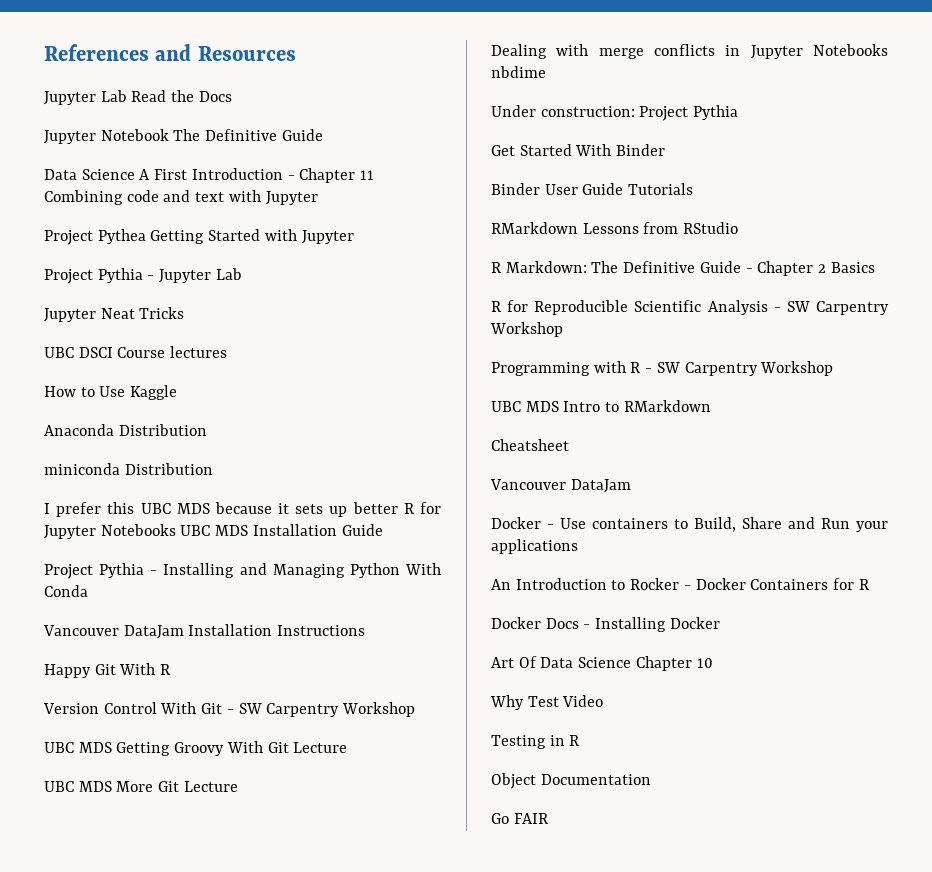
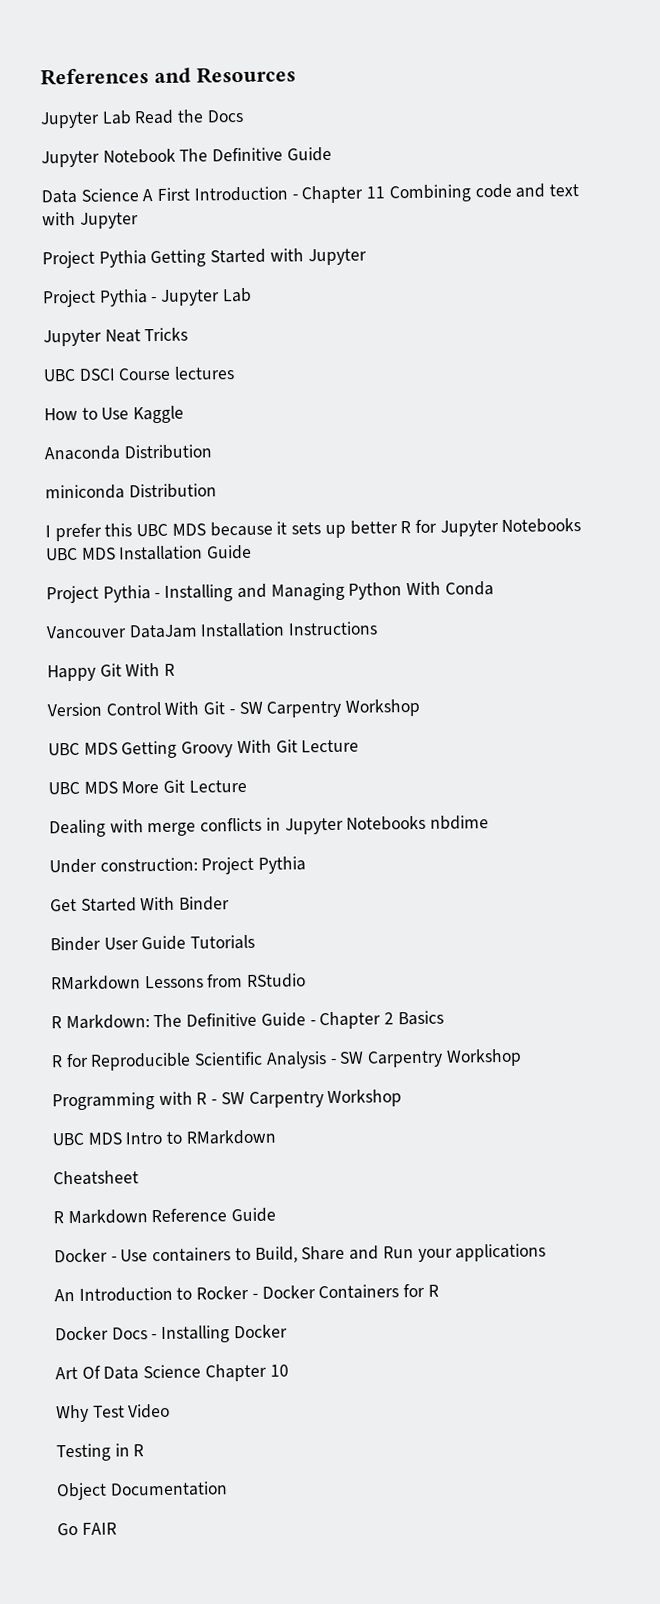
[97,229,146,244] Pythea -> [98,250,147,268] Pythia
[490,479,631,493] Vancouver DataJam -> [53,1207,277,1225] R Markdown Reference Guide

